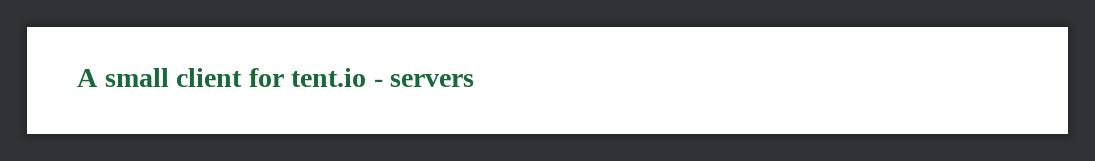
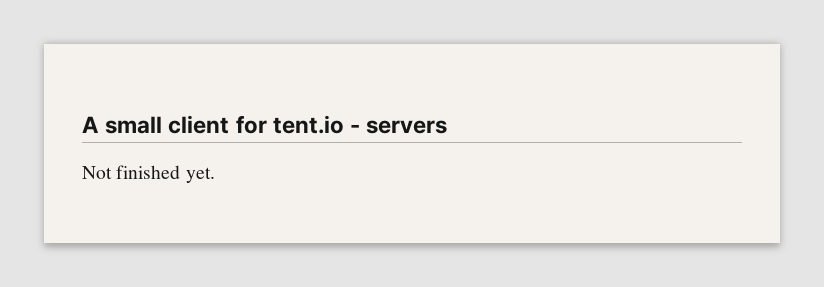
(475, 80) none -> [82,165,215,183] // Not finished yet.

